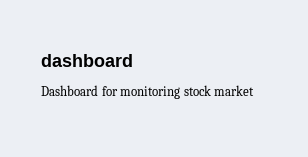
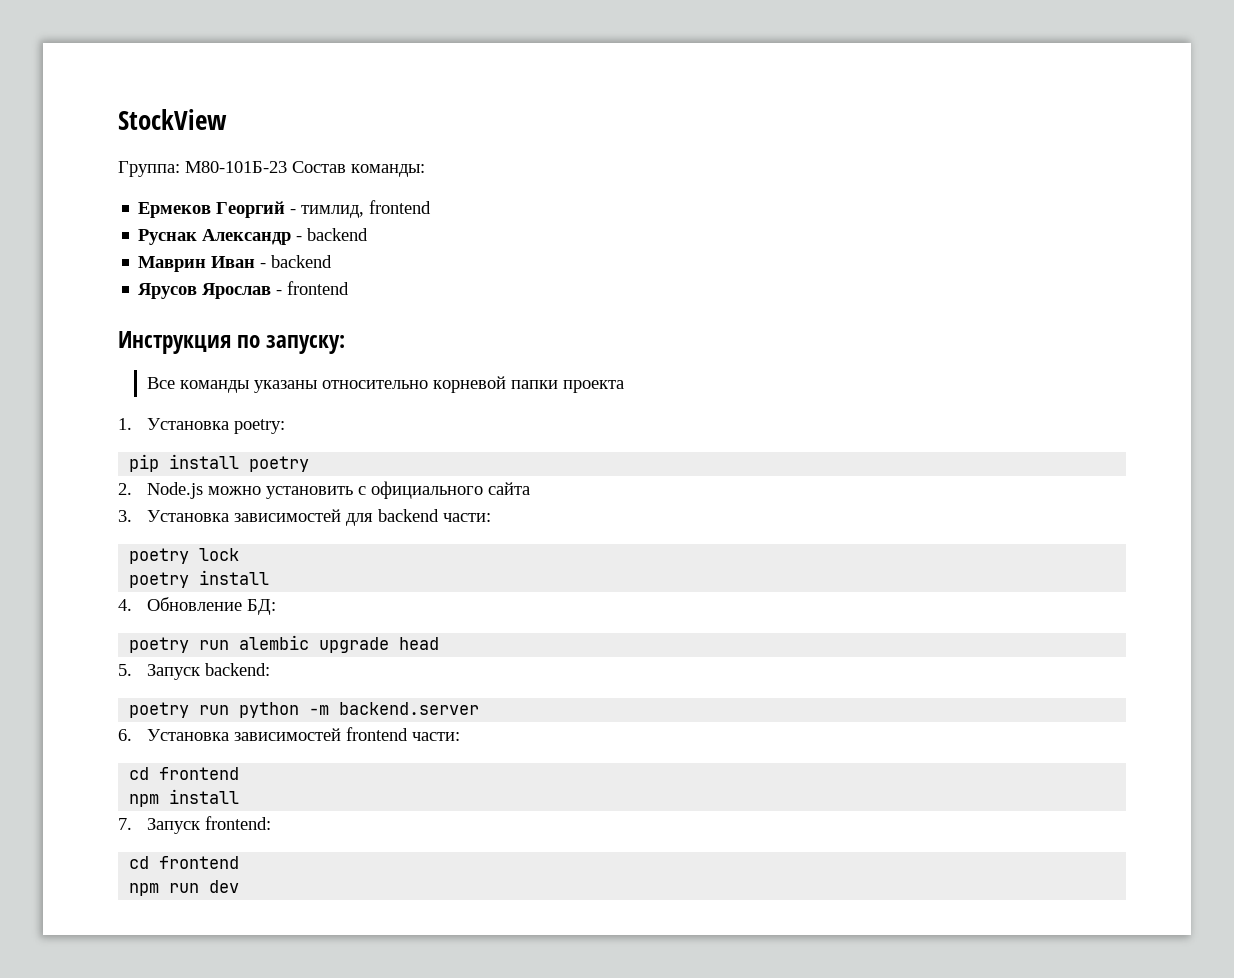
[41,54,133,67] [41,85,255,99] dashboard // Dashboard for monitoring stock market -> [118,109,227,130] [118,161,425,177] [138,200,432,218] [138,228,369,245] [138,255,333,272] [138,281,350,299] [118,331,346,354] [147,376,625,393] [118,418,286,434] [129,454,310,472] [118,481,531,499] [118,509,492,526] [129,548,240,564] [129,570,270,588] [118,597,277,615] [129,635,440,653] [118,663,271,680] [129,702,480,718] [118,727,461,741] [129,767,240,780] [129,789,240,807] [118,816,272,834] [129,856,240,869] [129,880,240,896] StockView // Группа: М80-101Б-23 Состав команды: // Ермеков Георгий - тимлид, frontend // Руснак Александр - backend // Маврин Иван - backend // Ярусов Ярослав - frontend // Инструкция по запуску: // Все команды указаны относительно корневой папки проекта // 1. Установка poetry: // pip install poetry // 2. Node.js можно установить с официального сайта // 3. Установка зависимостей для backend части: // poetry lock // poetry install // 4. Обновление БД: // poetry run alembic upgrade head // 5. Запуск backend: // poetry run python -m backend.server // 6. Установка зависимостей frontend части: // cd frontend // npm install // 7. Запуск frontend: // cd frontend // npm run dev

